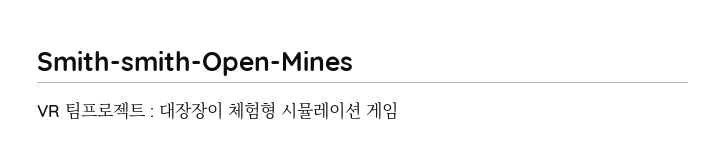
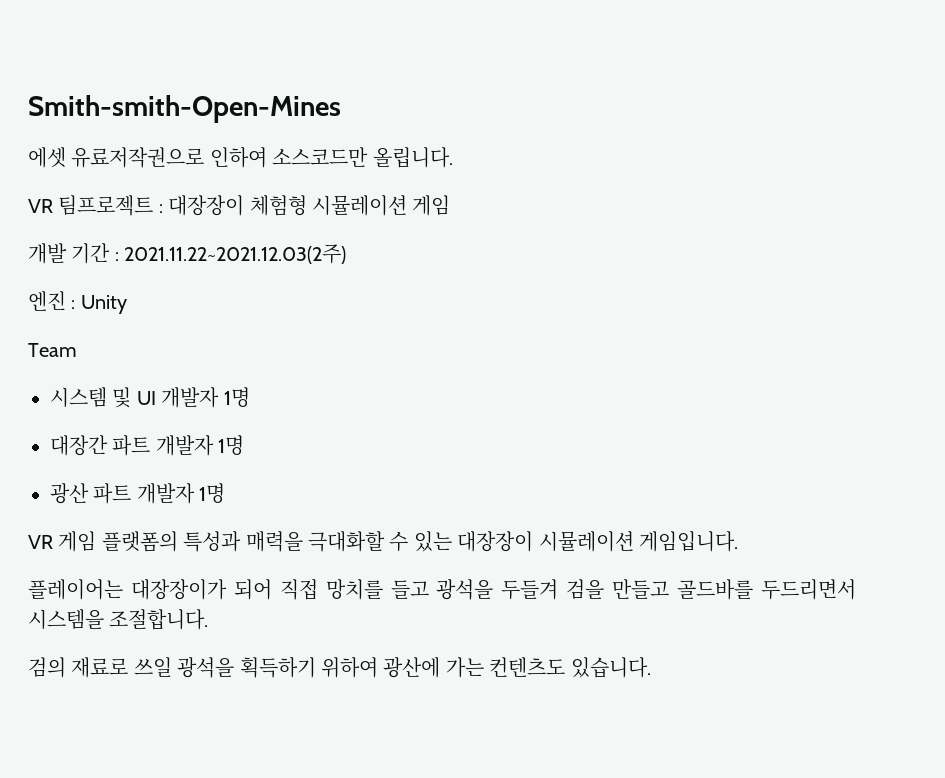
(353, 63) none -> [28,147,453,168] // 에셋 유료저작권으로 인하여 소스코드만 올립니다.
(398, 110) none -> [28,243,347,264] [28,291,127,314] [28,343,77,357] [50,387,250,408] [50,435,245,456] [50,483,226,504] [28,531,738,552] [28,579,856,600] [28,609,209,630] [28,657,651,678] // 개발 기간 : 2021.11.22~2021.12.03(2주) // 엔진 : Unity // Team // 시스템 및 UI 개발자 1명 // 대장간 파트 개발자 1명 // 광산 파트 개발자 1명 // VR 게임 플랫폼의 특성과 매력을 극대화할 수 있는 대장장이 시뮬레이션 게임입니다. // 플레이어는 대장장이가 되어 직접 망치를 들고 광석을 두들겨 검을 만들고 골드바를 두드리면서 시스템을 조절합니다. // 검의 재료로 쓰일 광석을 획득하기 위하여 광산에 가는 컨텐츠도 있습니다.

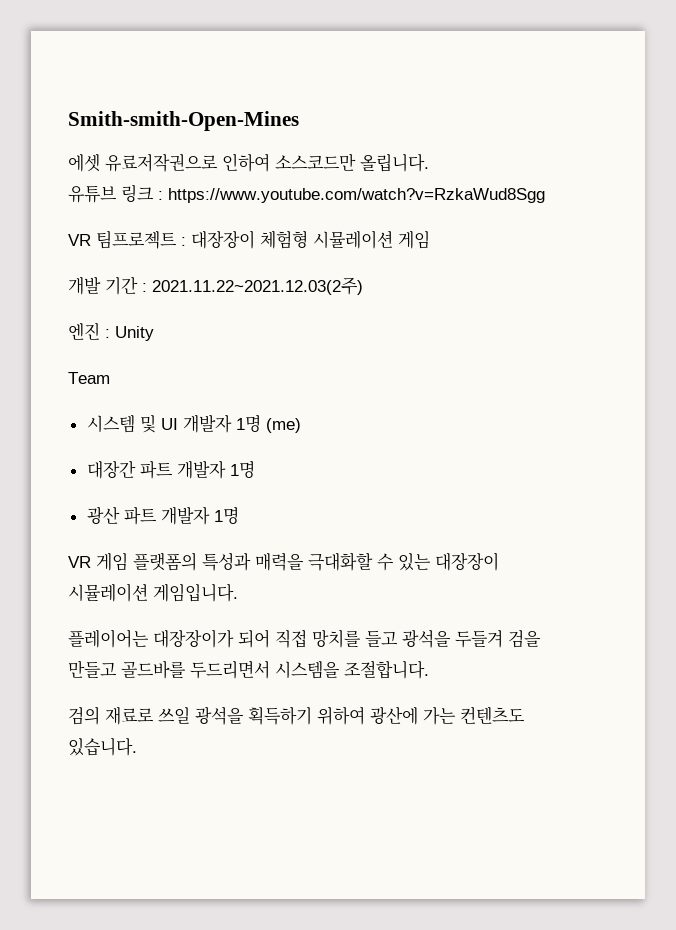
(453, 157) none -> [68,184,545,203] // 유튜브 링크 : https://www.youtube.com/watch?v=RzkaWud8Sgg
(250, 397) none -> [265,418,301,433] (me)

